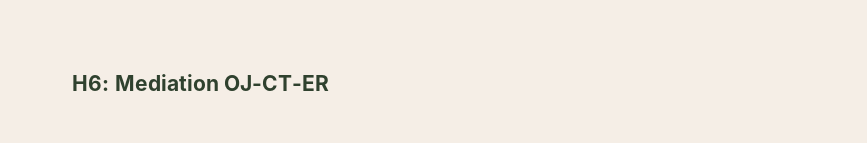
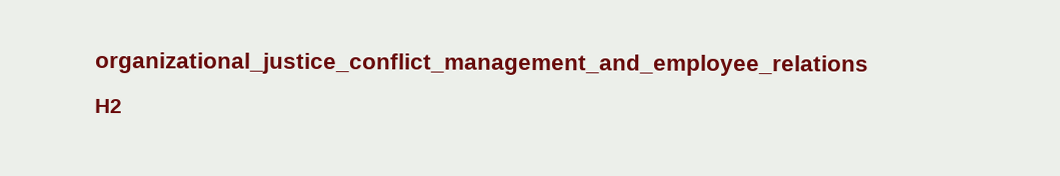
[72,74,330,91] H6: Mediation OJ-CT-ER -> [95,51,869,77] [94,98,122,114] organizational_justice_conflict_management_and_employee_relations // H2

